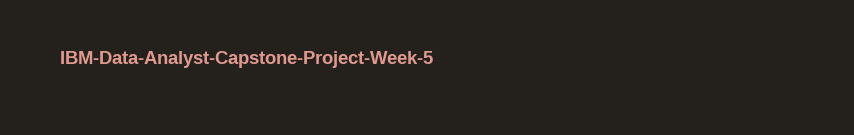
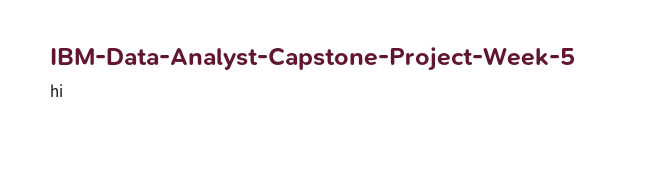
(433, 59) none -> [50,84,63,97] // hi

